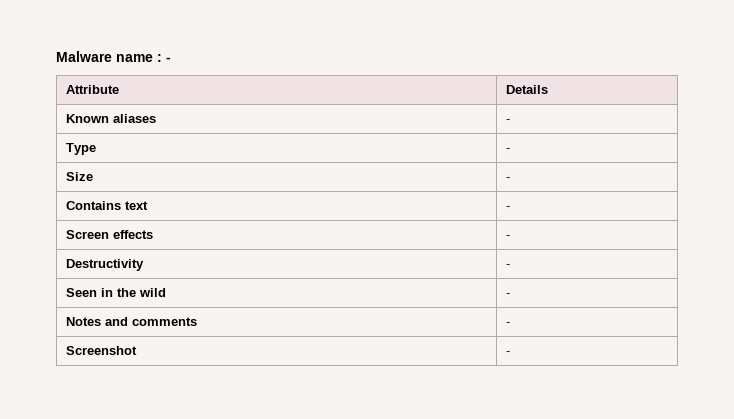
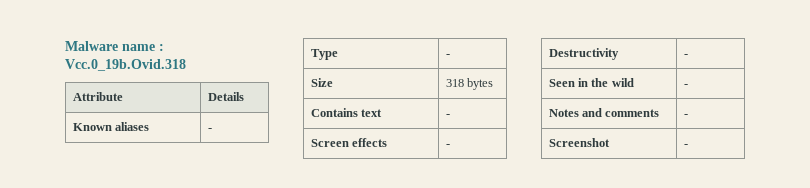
[166,57,171,62] - -> [65,59,186,71] Vcc.0_19b.Ovid.318
[505,177,510,181] - -> [445,78,493,90] 318 bytes

